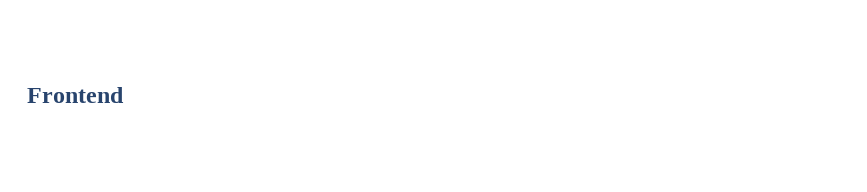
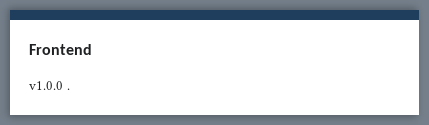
(124, 95) none -> [29,81,70,90] // v1.0.0 .

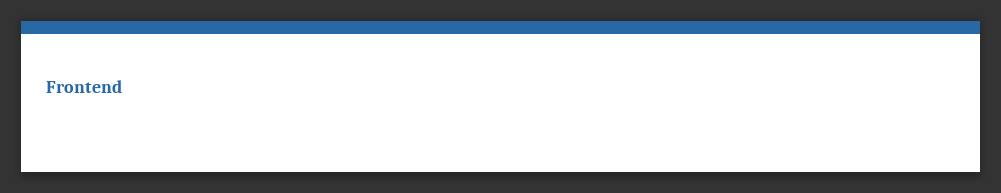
[29,81,70,90] // v1.0.0 . -> (122, 86) none

